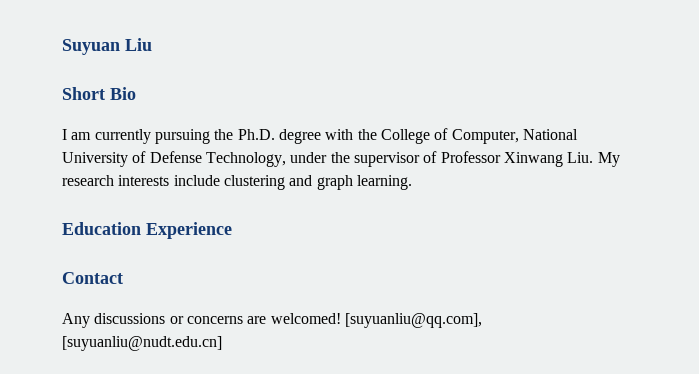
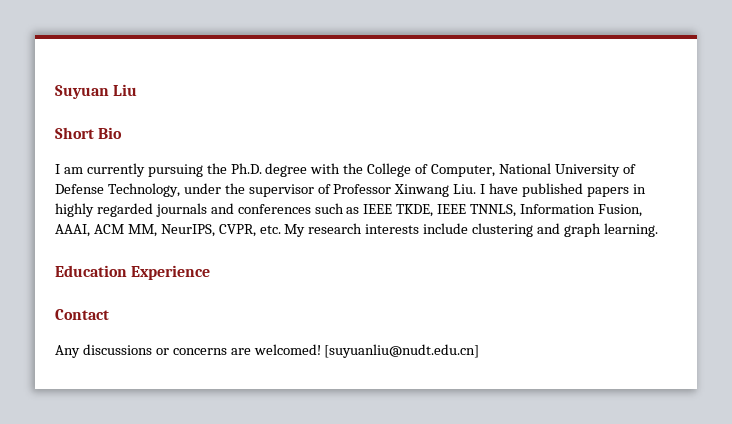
(594, 157) none -> [480,183,646,197] [55,203,642,217] [55,224,281,237] I have published papers in highly regarded journals and conferences such as IEEE TKDE, IEEE TNNLS, Information Fusion, AAAI, ACM MM, NeurIPS, CVPR, etc.
[344,313,482,328] [suyuanliu@qq.com], -> (321, 349) none

